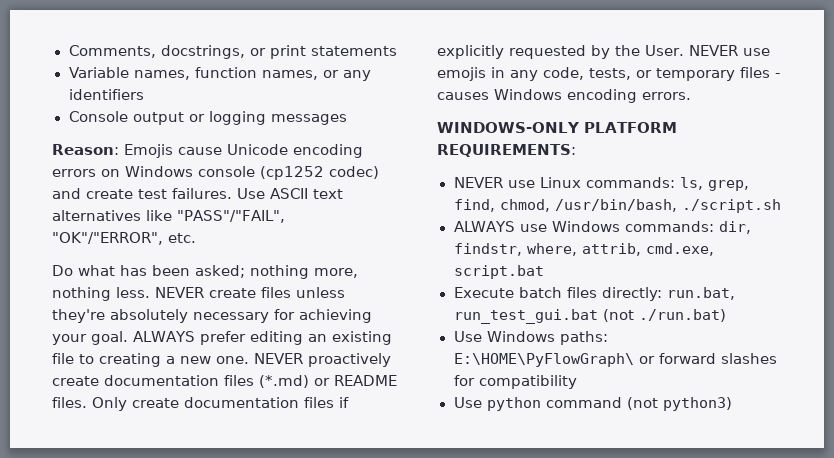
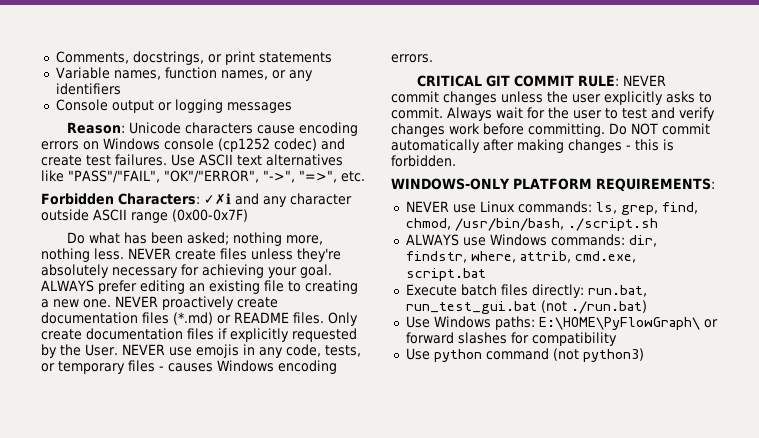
[124,144,288,158] Emojis cause Unicode -> [129,122,296,134] Unicode characters cause
(163, 238) none -> [262,170,337,183] "->", "=>",
(196, 238) none -> [41,193,352,207] [41,209,248,223] // Forbidden Characters: ✓✗ℹ and any character outside ASCII range (0x00-0x7F)
(691, 96) none -> [417,75,667,87] [391,91,712,105] [391,107,715,121] [391,123,710,137] [391,139,674,153] [391,155,456,167] // CRITICAL GIT COMMIT RULE: NEVER commit changes unless the user explicitly asks to commit. Always wait for the user to test and verify changes work before committing. Do NOT commit automatically after making changes - this is forbidden.

